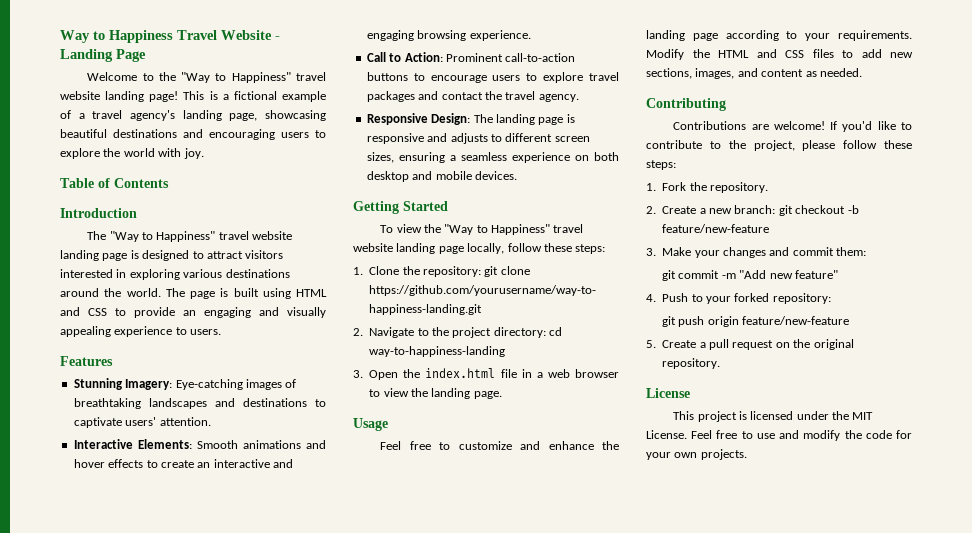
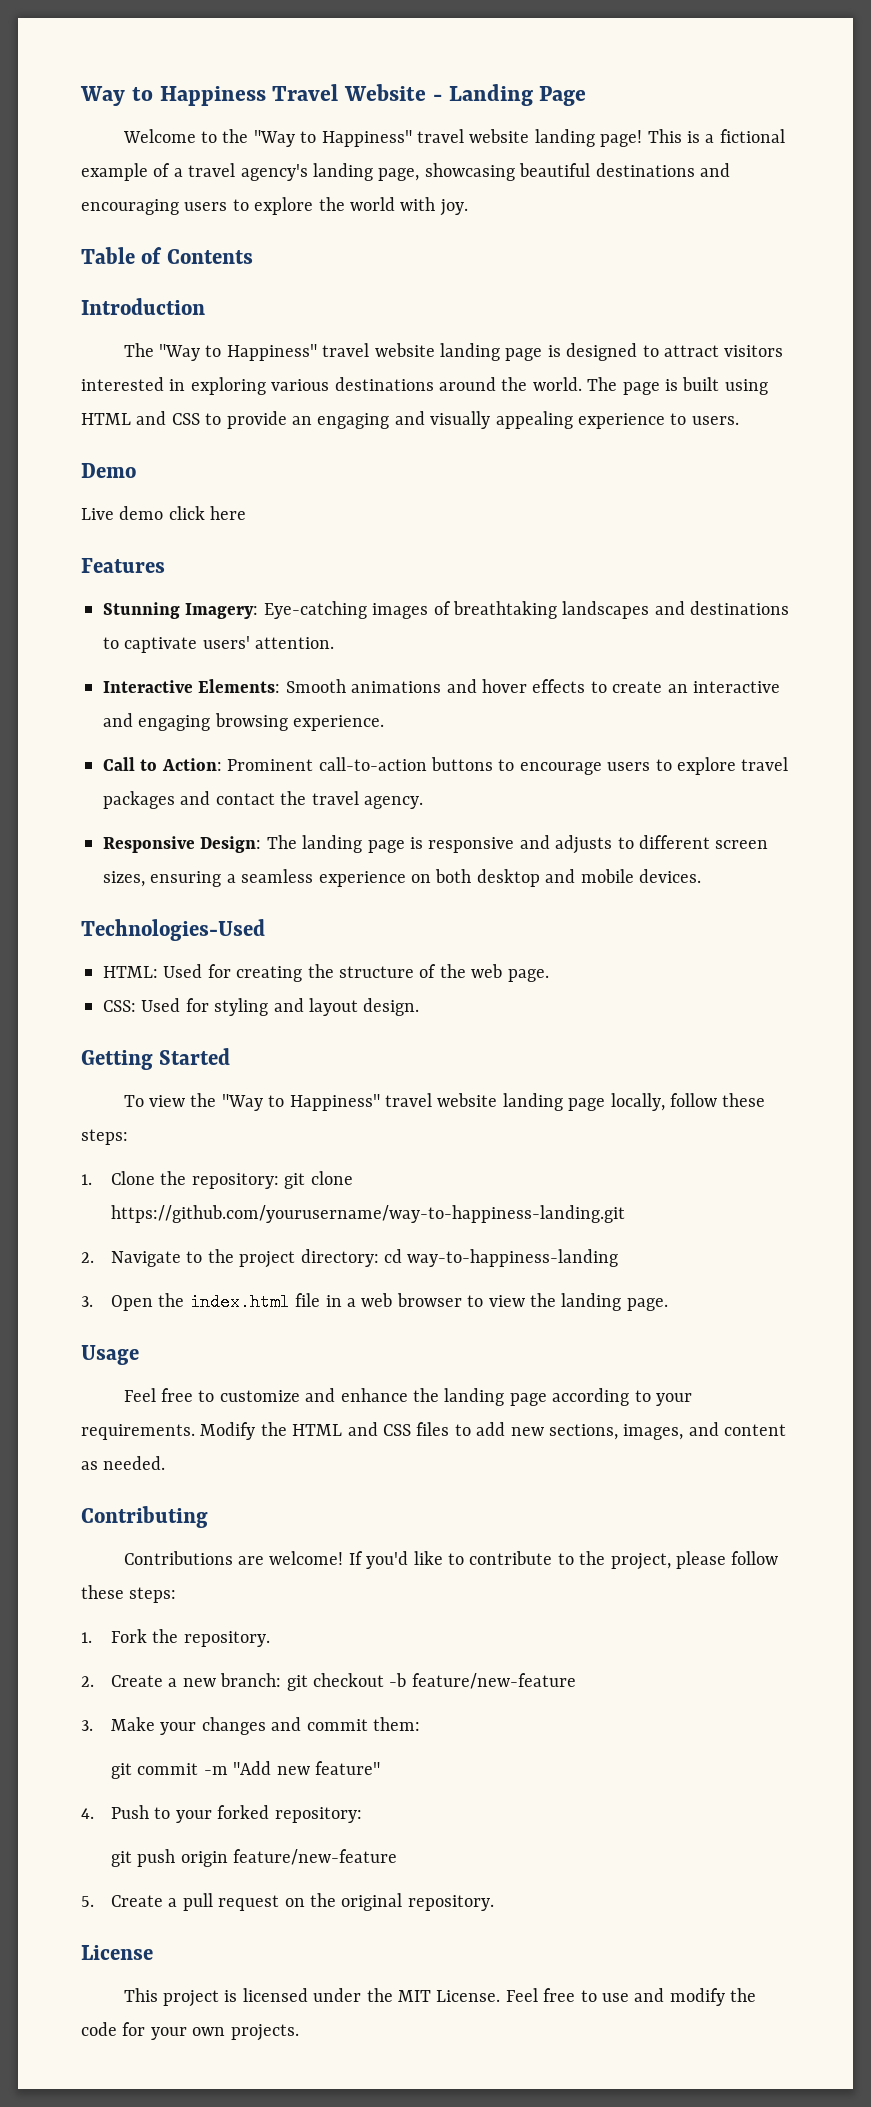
(222, 332) none -> [81,463,136,478] [81,506,247,520] // Demo // Live demo click here
(517, 175) none -> [81,919,265,941] [103,964,549,982] [103,998,420,1016] // Technologies-Used // HTML: Used for creating the structure of the web page. // CSS: Used for styling and layout design.

